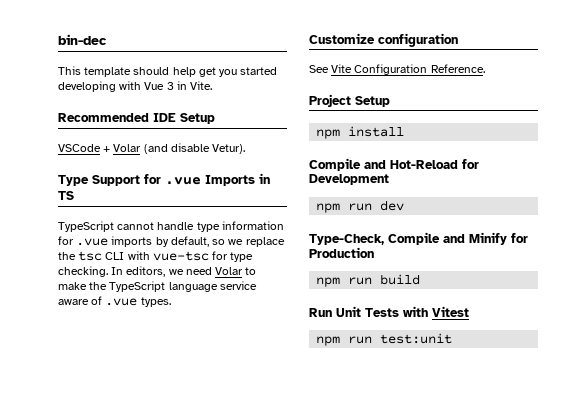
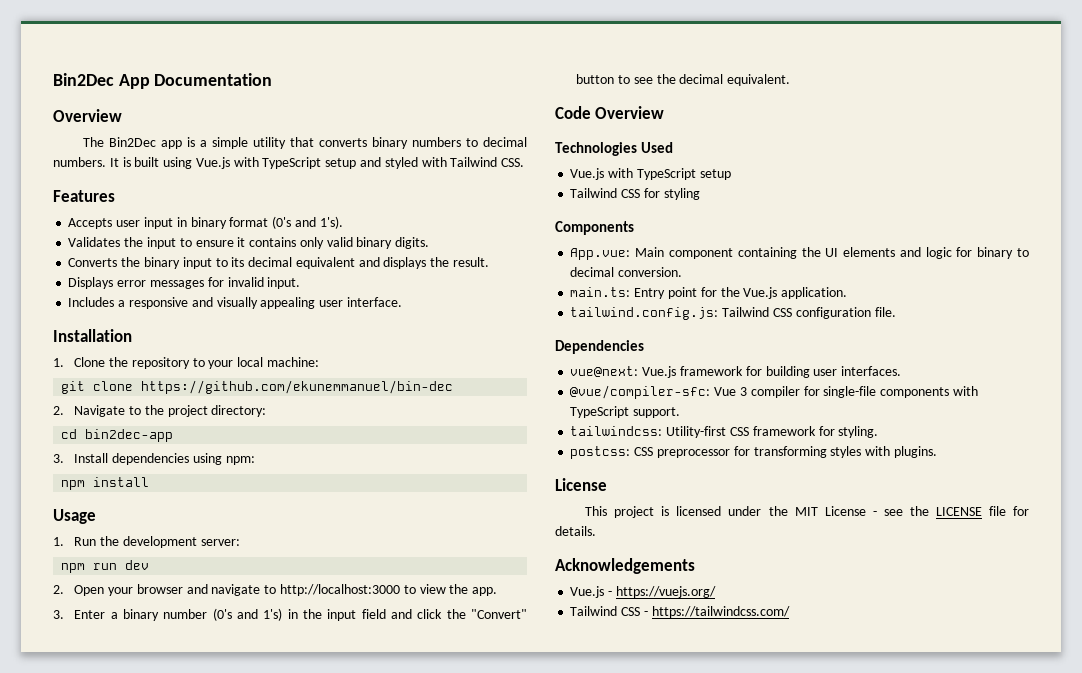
[58,34,107,45] [58,66,278,77] [58,81,213,92] [58,113,215,124] [58,143,246,154] [58,173,270,186] [58,191,74,200] [58,221,284,232] [58,236,285,247] [58,251,254,262] [58,266,257,277] [58,281,257,292] [58,296,171,307] [309,33,458,47] [309,64,485,75] [309,94,390,107] [316,126,405,139] [309,158,479,171] [309,174,389,185] [316,200,405,213] [309,232,528,245] [309,247,374,258] [316,274,421,287] [309,306,469,317] [316,333,453,346] bin-dec // This template should help get you started developing with Vue 3 in Vite. // Recommended IDE Setup // VSCode + Volar (and disable Vetur). // Type Support for .vue Imports in TS // TypeScript cannot handle type information for .vue imports by default, so we replace the tsc CLI with vue-tsc for type checking. In editors, we need Volar to make the TypeScript language service aware of .vue types. // Customize configuration // See Vite Configuration Reference. // Project Setup // npm install // Compile and Hot-Reload for Development // npm run dev // Type-Check, Compile and Minify for Production // npm run build // Run Unit Tests with Vitest // npm run test:unit -> [53,73,273,89] [53,109,122,122] [83,137,527,149] [53,157,525,169] [53,190,115,202] [68,216,343,229] [68,237,430,249] [68,257,489,269] [68,277,301,289] [68,297,402,309] [53,329,132,342] [53,357,320,369] [61,380,454,394] [53,405,267,417] [61,429,174,442] [53,453,255,465] [61,477,150,490] [53,509,96,524] [53,536,240,548] [61,560,150,573] [53,584,498,596] [53,608,527,621] [576,74,791,86] [555,106,665,119] [555,142,674,156] [570,168,731,180] [570,188,700,200] [555,221,634,235] [570,247,1029,260] [570,267,683,277] [570,287,848,299] [570,307,896,320] [555,340,644,354] [570,366,902,378] [570,385,978,399] [570,406,681,418] [570,426,879,438] [570,446,937,459] [555,478,607,491] [585,506,1029,518] [555,526,596,536] [555,558,695,574] [570,586,716,598] [570,606,790,618] Bin2Dec App Documentation // Overview // The Bin2Dec app is a simple utility that converts binary numbers to decimal numbers. It is built using Vue.js with TypeScript setup and styled with Tailwind CSS. // Features // Accepts user input in binary format (0's and 1's). // Validates the input to ensure it contains only valid binary digits. // Converts the binary input to its decimal equivalent and displays the result. // Displays error messages for invalid input. // Includes a responsive and visually appealing user interface. // Installation // 1. Clone the repository to your local machine: // git clone https://github.com/ekunemmanuel/bin-dec // 2. Navigate to the project directory: // cd bin2dec-app // 3. Install dependencies using npm: // npm install // Usage // 1. Run the development server: // npm run dev // 2. Open your browser and navigate to http://localhost:3000 to view the app. // 3. Enter a binary number (0's and 1's) in the input field and click the "Convert" button to see the decimal equivalent. // Code Overview // Technologies Used // Vue.js with TypeScript setup // Tailwind CSS for styling // Components // App.vue: Main component containing the UI elements and logic for binary to decimal conversion. // main.ts: Entry point for the Vue.js application. // tailwind.config.js: Tailwind CSS configuration file. // Dependencies // vue@next: Vue.js framework for building user interfaces. // @vue/compiler-sfc: Vue 3 compiler for single-file components with TypeScript support. // tailwindcss: Utility-first CSS framework for styling. // postcss: CSS preprocessor for transforming styles with plugins. // License // This project is licensed under the MIT License - see the LICENSE file for details. // Acknowledgements // Vue.js - https://vuejs.org/ // Tailwind CSS - https://tailwindcss.com/

